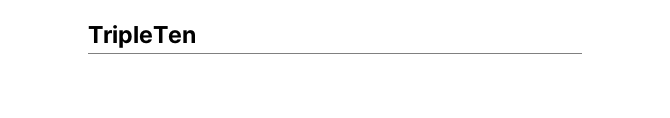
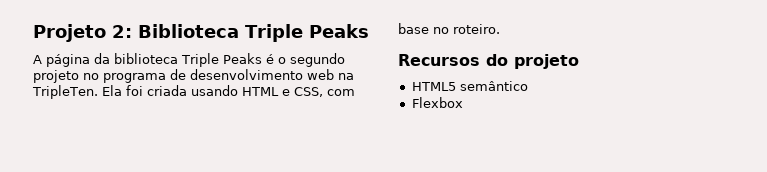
[88,25,196,48] TripleTen -> [33,24,369,42] [33,53,345,67] [33,69,354,83] [32,85,355,99] [398,23,500,34] [398,54,579,69] [411,81,528,91] [411,97,463,108] Projeto 2: Biblioteca Triple Peaks // A página da biblioteca Triple Peaks é o segundo projeto no programa de desenvolvimento web na TripleTen. Ela foi criada usando HTML e CSS, com base no roteiro. // Recursos do projeto // HTML5 semântico // Flexbox

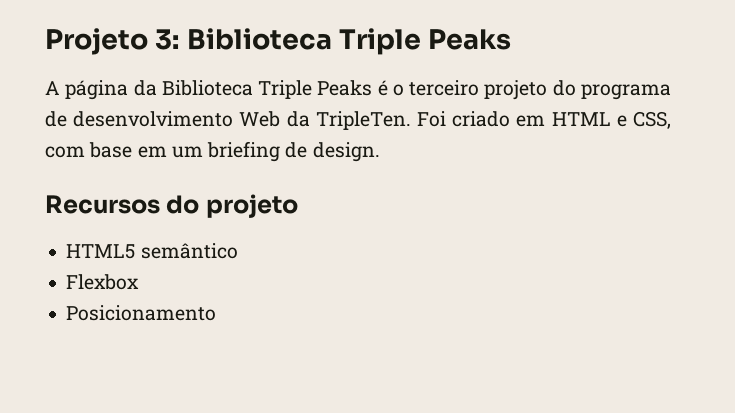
[112,25,132,38] 2: -> [155,29,180,50] 3:
[114,53,178,64] biblioteca -> [161,80,253,96] Biblioteca
[289,53,345,67] [33,69,354,83] [32,85,238,99] segundo projeto no programa de desenvolvimento web na TripleTen. Ela foi criada usando -> [409,80,671,100] [45,111,546,130] terceiro projeto do programa de desenvolvimento Web da TripleTen. Foi criado em
[433,24,500,34] no roteiro. -> [137,141,380,162] em um briefing de design.
(463, 102) none -> [66,305,217,321] // Posicionamento

